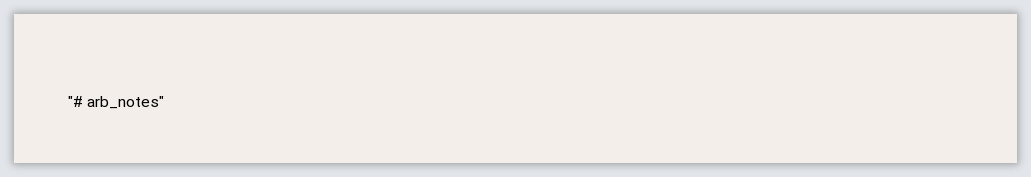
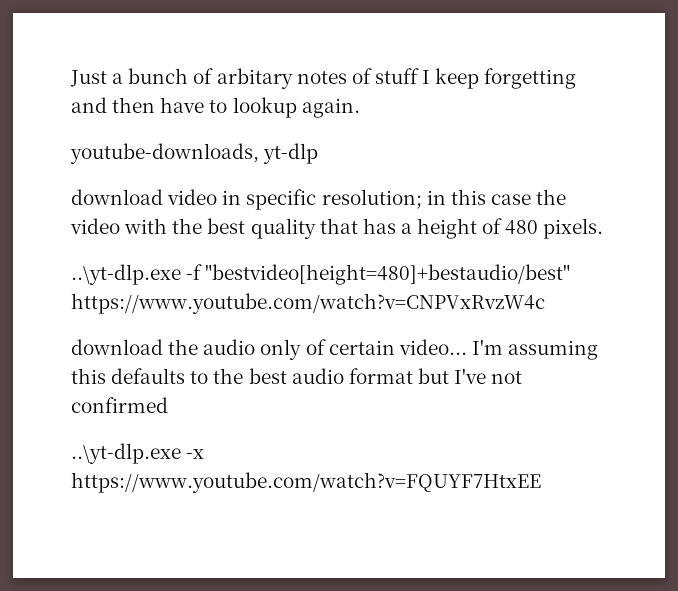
[68,96,165,109] "# arb_notes" -> [70,68,577,89] [71,97,360,118] [70,143,319,164] [71,189,567,210] [70,218,604,239] [71,264,571,285] [71,293,545,314] [71,339,599,360] [71,368,523,384] [71,397,168,413] [71,443,205,464] [71,472,541,493] Just a bunch of arbitary notes of stuff I keep forgetting and then have to lookup again. // youtube-downloads, yt-dlp // download video in specific resolution; in this case the video with the best quality that has a height of 480 pixels. // ..\yt-dlp.exe -f "bestvideo[height=480]+bestaudio/best" https://www.youtube.com/watch?v=CNPVxRvzW4c // download the audio only of certain video... I'm assuming this defaults to the best audio format but I've not confirmed // ..\yt-dlp.exe -x https://www.youtube.com/watch?v=FQUYF7HtxEE

